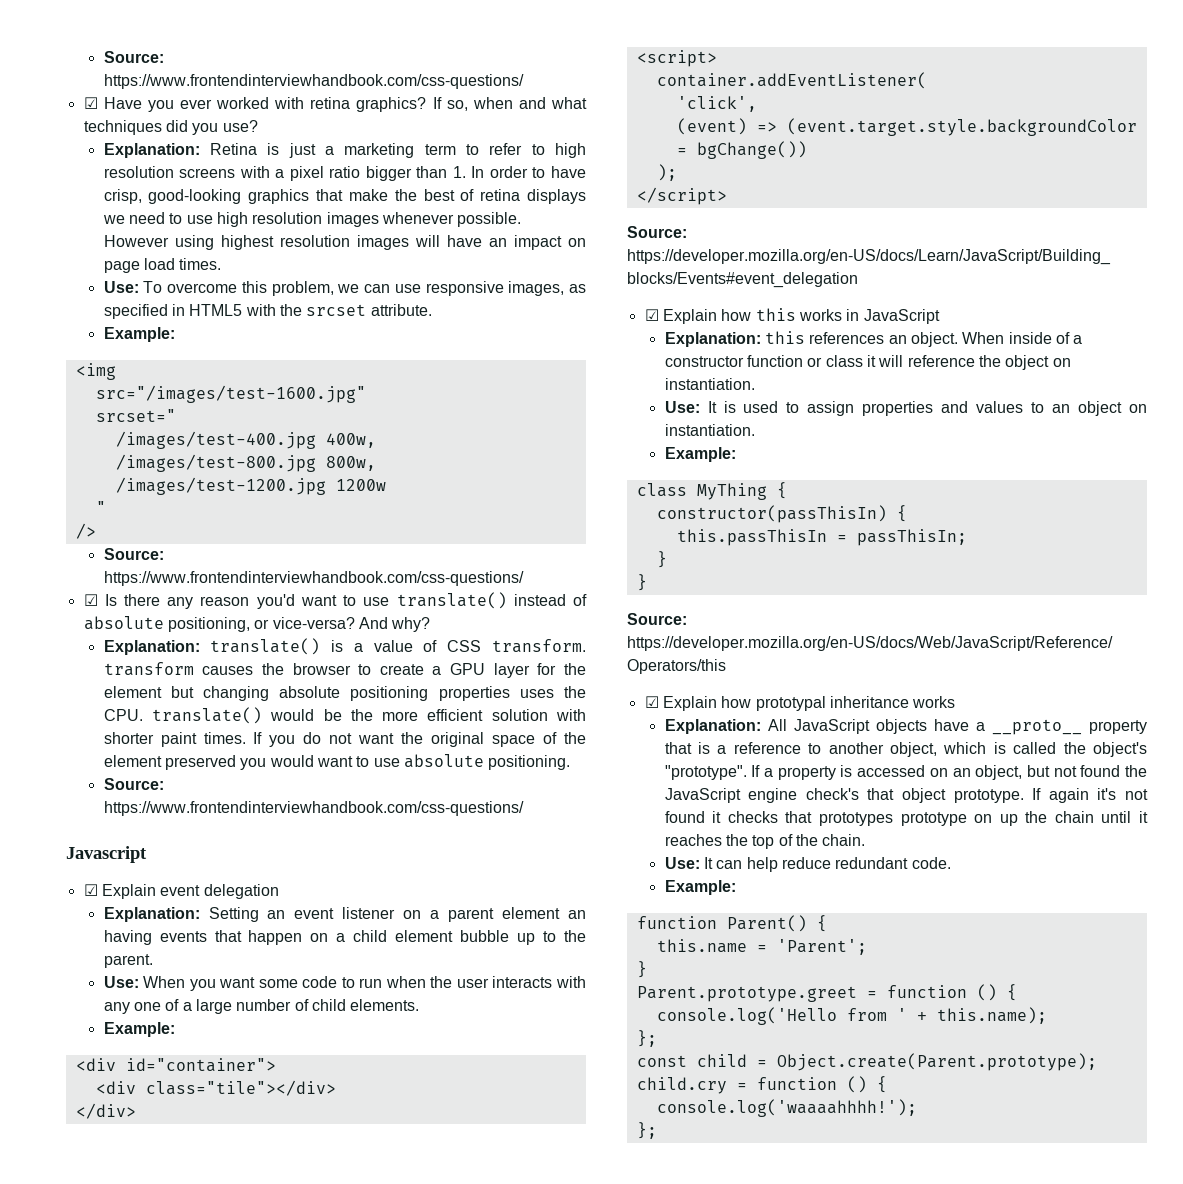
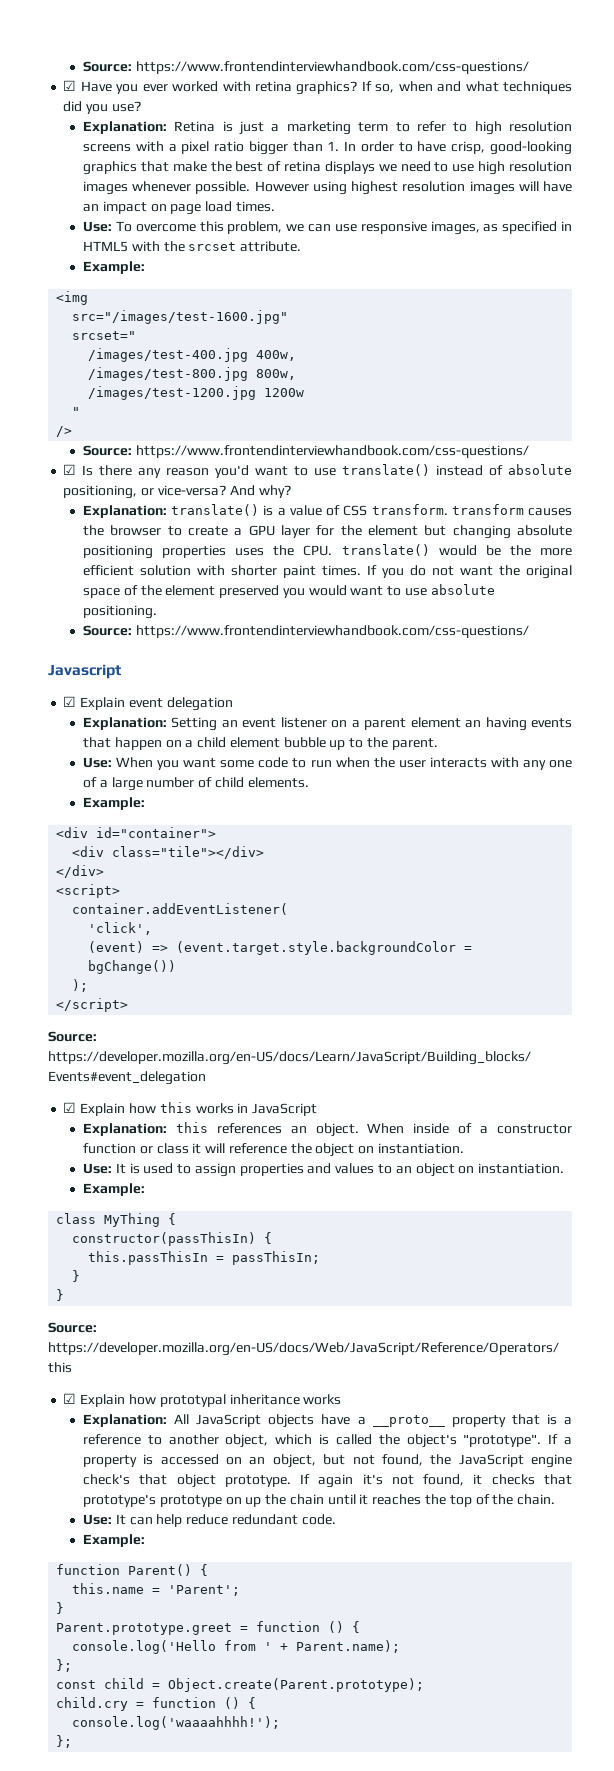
[1080,765,1121,777] found -> [381,1454,423,1466] found,
[664,811,705,823] found -> [423,1474,465,1486] found,
[818,812,893,826] prototypes -> [82,1494,156,1507] prototype's
[936,1007,1047,1024] this.name); -> [296,1640,401,1653] Parent.name);

